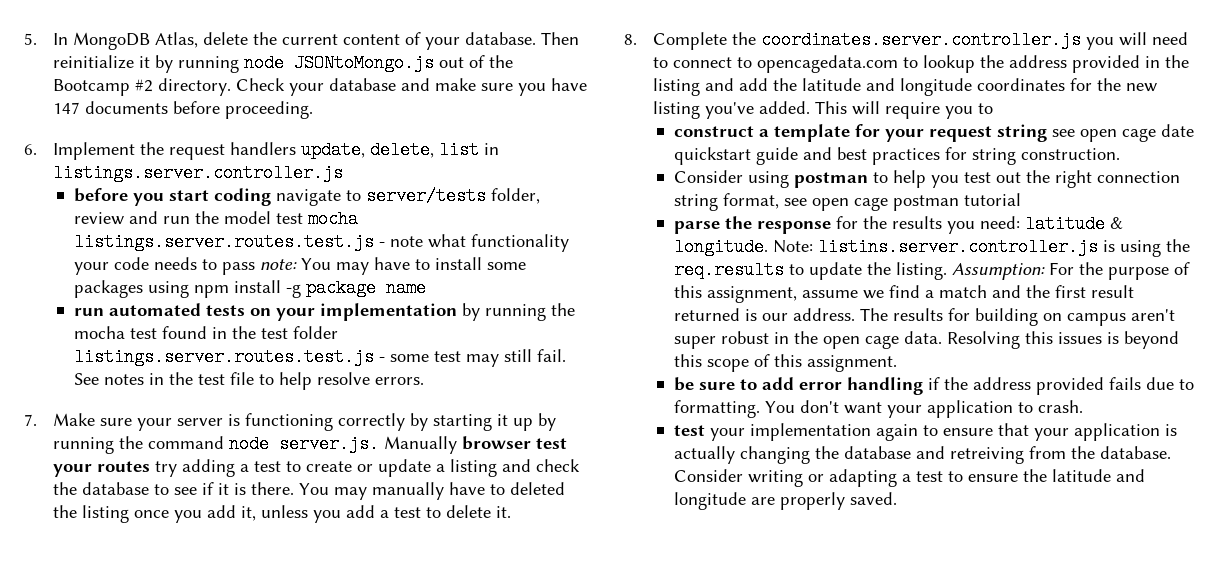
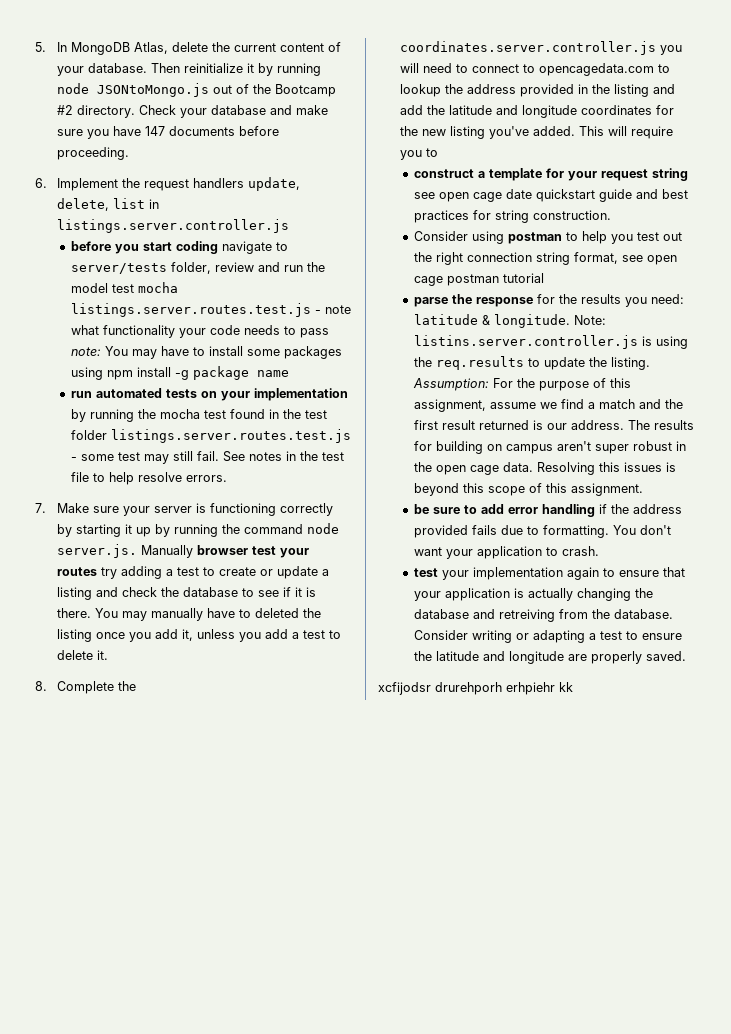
(897, 498) none -> [378,682,573,695] // xcfijodsr drurehporh erhpiehr kk

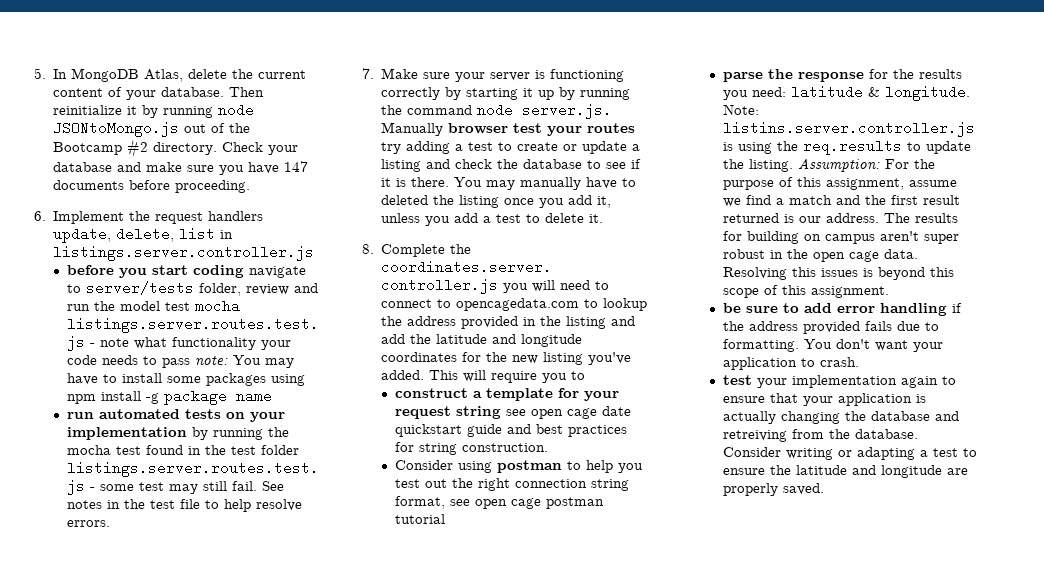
[378,682,573,695] // xcfijodsr drurehporh erhpiehr kk -> (824, 489) none

